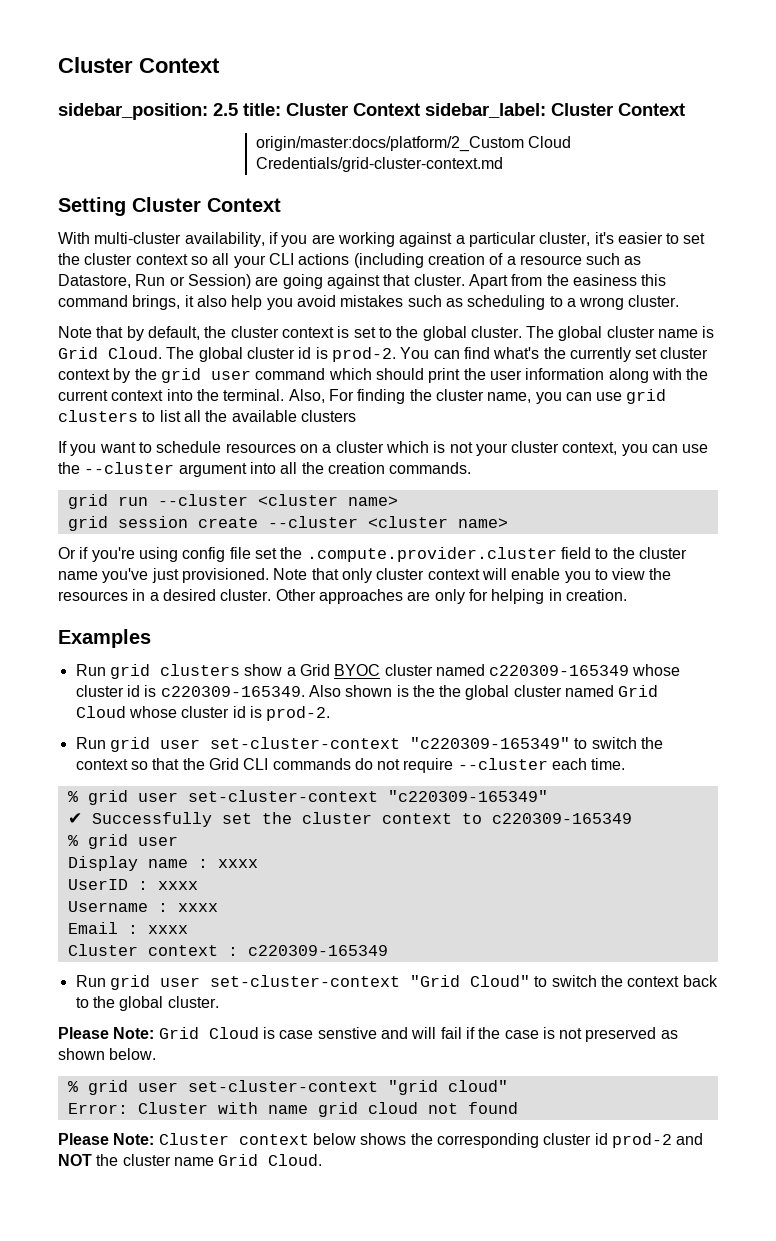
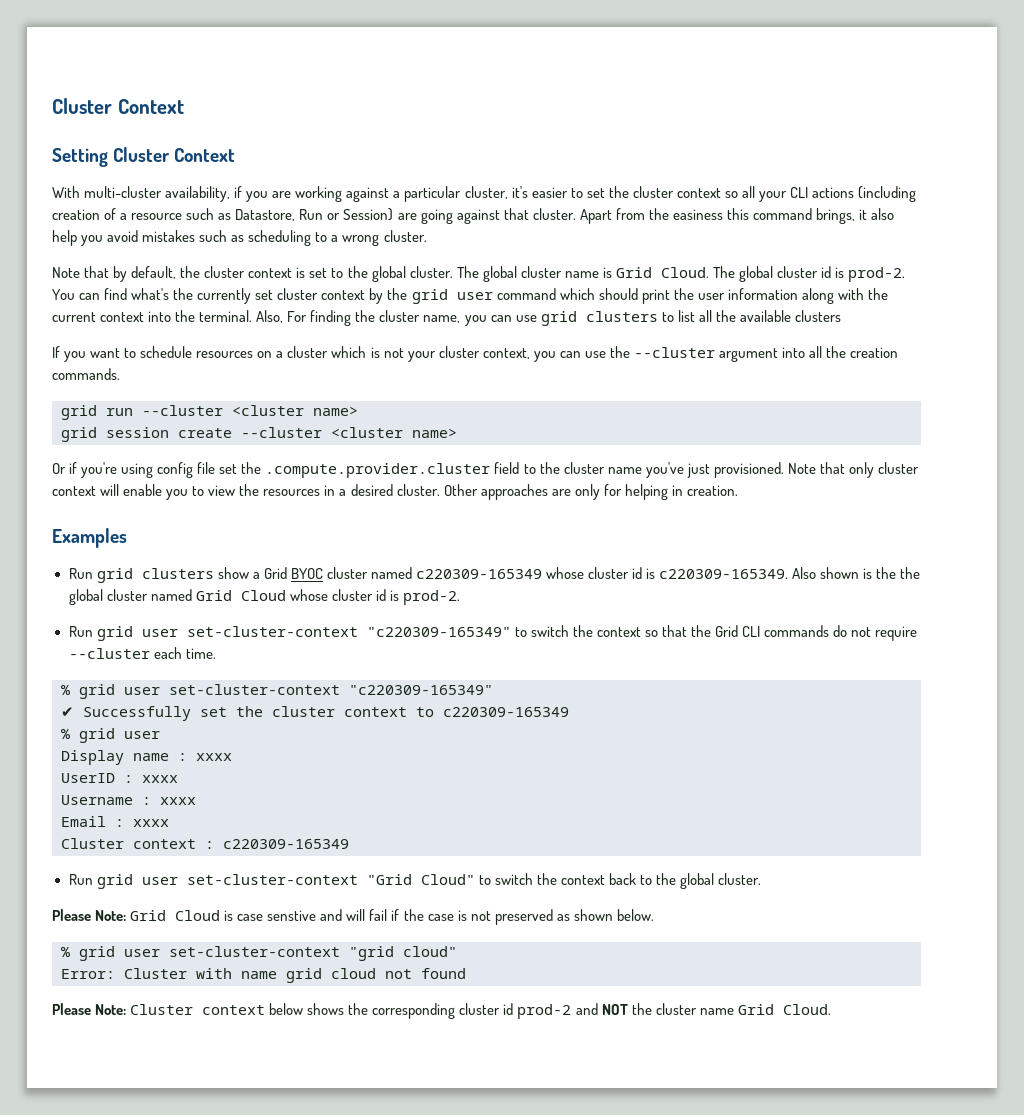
[58,57,220,73] [58,103,685,120] [256,136,572,152] [256,157,503,172] Cluster Context // sidebar_position: 2.5 title: Cluster Context sidebar_label: Cluster Context // origin/master:docs/platform/2_Custom Cloud Credentials/grid-cluster-context.md -> [52,98,184,114] Cluster Context

